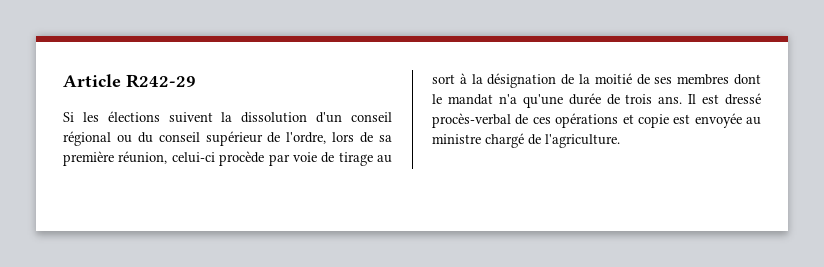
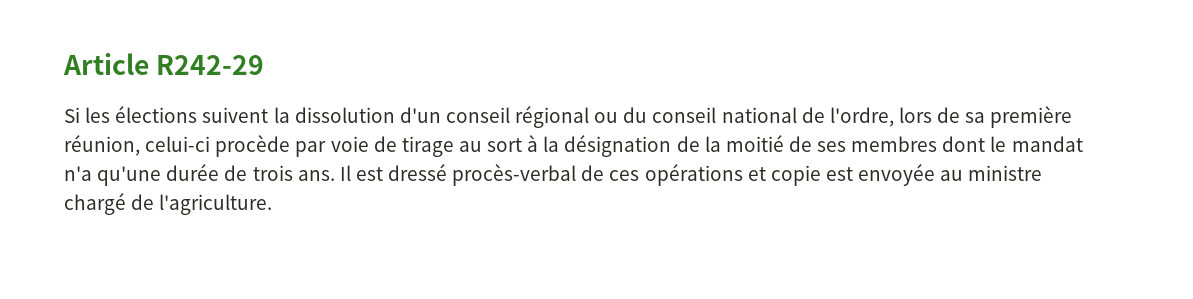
[205,131,263,146] supérieur -> [721,107,797,123] national

